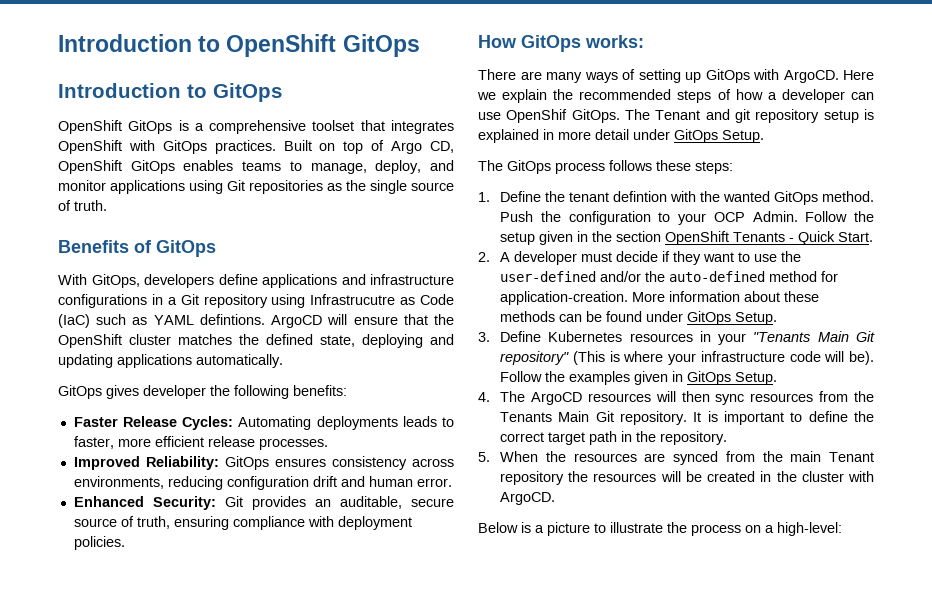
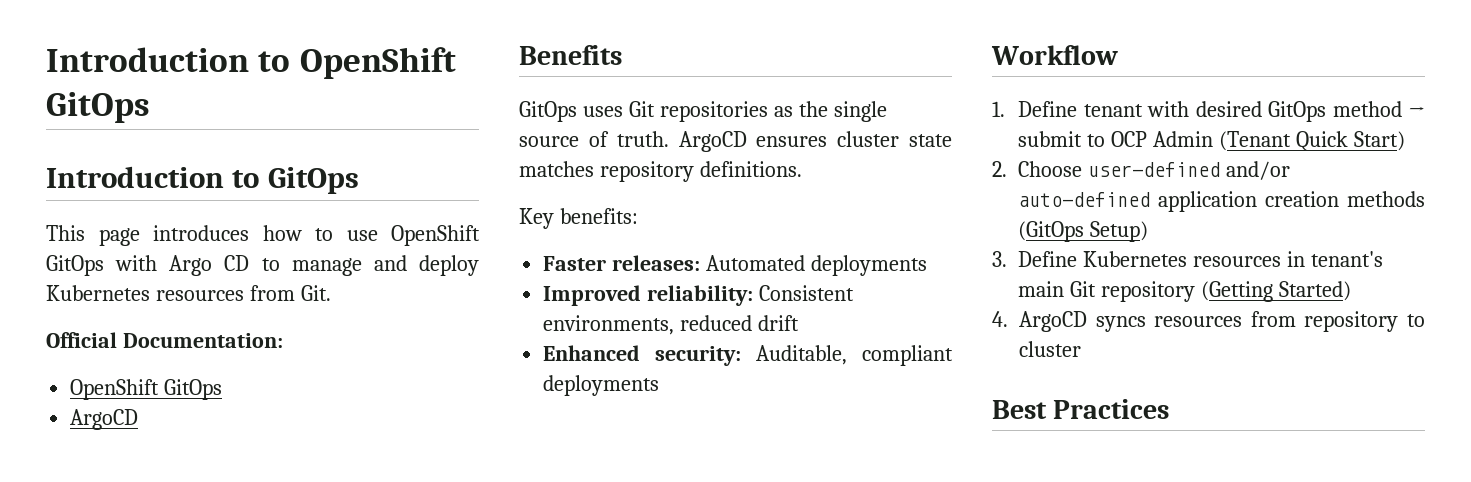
[58,120,454,134] [58,140,455,154] [58,160,455,174] [58,180,223,194] OpenShift GitOps is a comprehensive toolset that integrates OpenShift with GitOps practices. Built on top of Argo CD, OpenShift GitOps enables teams to manage, deploy, and monitor applications using -> [46,225,480,246] [46,255,479,276] [46,285,331,301] [46,332,283,348] [70,379,223,400] [70,409,139,430] [519,45,622,65] [519,101,623,122] This page introduces how to use OpenShift GitOps with Argo CD to manage and deploy Kubernetes resources from Git. // Official Documentation: // OpenShift GitOps // ArgoCD // Benefits // GitOps uses
[58,240,216,257] [58,274,454,288] [58,294,454,308] [58,314,455,328] [58,334,454,348] [58,354,283,368] [58,385,347,399] [73,416,455,430] [73,436,328,450] [73,456,454,470] [73,476,452,490] [73,496,454,510] [73,516,412,530] [73,536,125,550] [478,35,644,52] [478,69,874,83] [477,89,874,103] [478,109,874,123] [478,129,764,143] [478,160,733,174] [478,191,874,205] [499,211,874,225] [499,231,873,245] [478,251,801,265] [499,271,838,282] [499,291,819,305] [499,311,777,325] // Benefits of GitOps // With GitOps, developers define applications and infrastructure configurations in a Git repository using Infrastrucutre as Code (IaC) such as YAML defintions. ArgoCD will ensure that the OpenShift cluster matches the defined state, deploying and updating applications automatically. // GitOps gives developer the following benefits: // Faster Release Cycles: Automating deployments leads to faster, more efficient release processes. // Improved Reliability: GitOps ensures consistency across environments, reducing configuration drift and human error. // Enhanced Security: Git provides an auditable, secure source of truth, ensuring compliance with deployment policies. // How GitOps works: // There are many ways of setting up GitOps with ArgoCD. Here we explain the recommended steps of how a developer can use OpenShif GitOps. The Tenant and git repository setup is explained in more detail under GitOps Setup. // The GitOps process follows these steps: // 1. Define the tenant defintion with the wanted GitOps method. Push the configuration to your OCP Admin. Follow the setup given in the section OpenShift Tenants - Quick Start. // 2. A developer must decide if they want to use the user-defined and/or the auto-defined method for application-creation. More information about these methods can be found under GitOps Setup. -> [678,131,952,152] [519,161,802,182] [519,208,638,229] [543,255,928,276] [543,285,855,306] [543,315,800,335] [543,345,953,366] [543,375,660,396] [991,45,1118,65] [992,101,1425,122] [1018,131,1405,151] [992,161,1290,180] [1018,191,1425,212] [1018,221,1149,242] ArgoCD ensures cluster state matches repository definitions. // Key benefits: // Faster releases: Automated deployments // Improved reliability: Consistent environments, reduced drift // Enhanced security: Auditable, compliant deployments // Workflow // 1. Define tenant with desired GitOps method → submit to OCP Admin (Tenant Quick Start) // 2. Choose user-defined and/or auto-defined application creation methods (GitOps Setup)
[718,331,875,345] [499,351,874,365] [499,371,777,385] [478,391,874,405] [499,411,874,425] [499,431,727,445] [478,451,874,465] [499,471,875,485] [499,492,555,505] [478,522,842,536] your "Tenants Main Git repository" (This is where your infrastructure code will be). Follow the examples given in GitOps Setup. // 4. The ArgoCD resources will then sync resources from the Tenants Main Git repository. It is important to define the correct target path in the repository. // 5. When the resources are synced from the main Tenant repository the resources will be created in the cluster with ArgoCD. // Below is a picture to illustrate the process on a high-level: -> [1310,251,1383,267] [1018,281,1351,302] [992,311,1425,332] [1019,341,1081,357] [992,399,1170,419] tenant's main Git repository (Getting Started) // 4. ArgoCD syncs resources from repository to cluster // Best Practices

